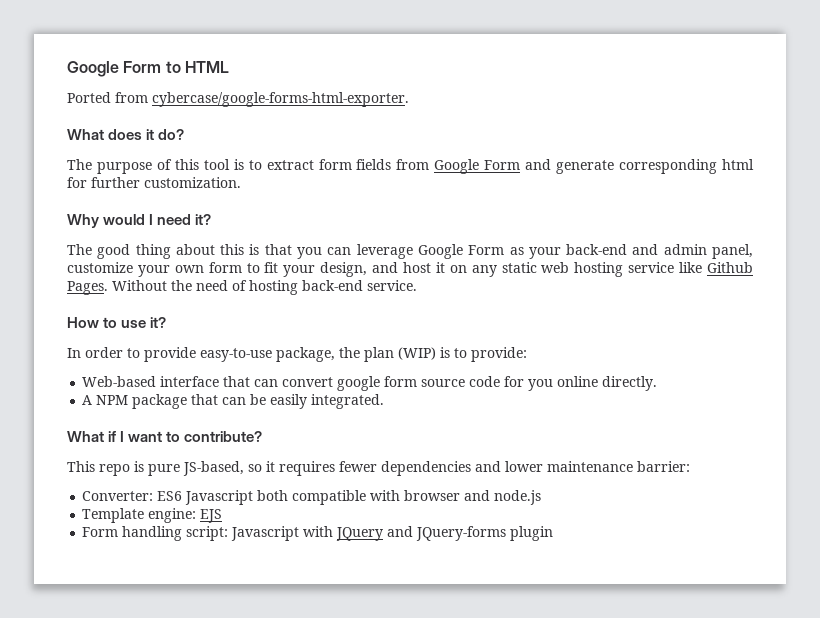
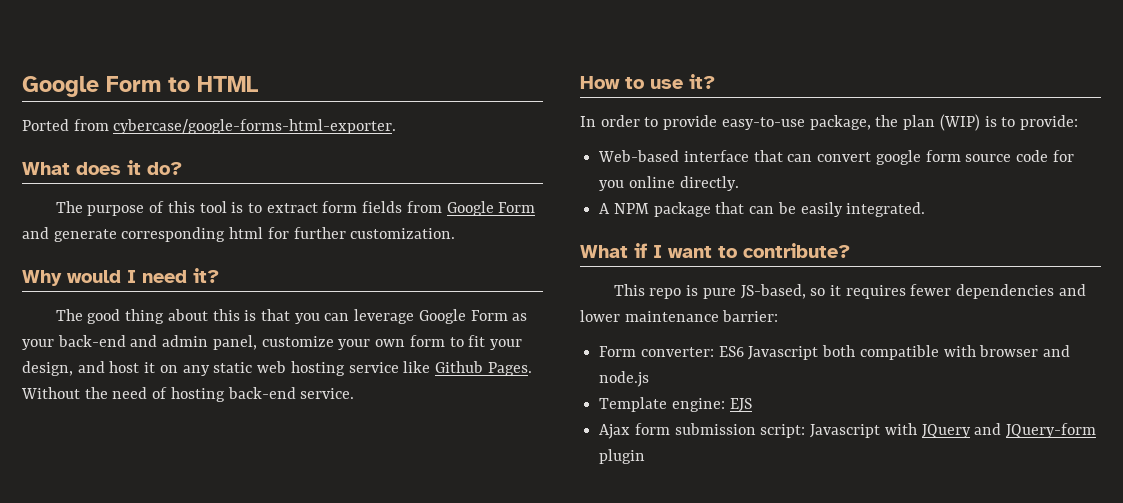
[82,491,154,501] Converter: -> [599,346,714,357] Form converter:
[82,526,183,541] Form handling -> [599,423,756,439] Ajax form submission
[416,526,507,541] JQuery-forms -> [1006,423,1097,438] JQuery-form

